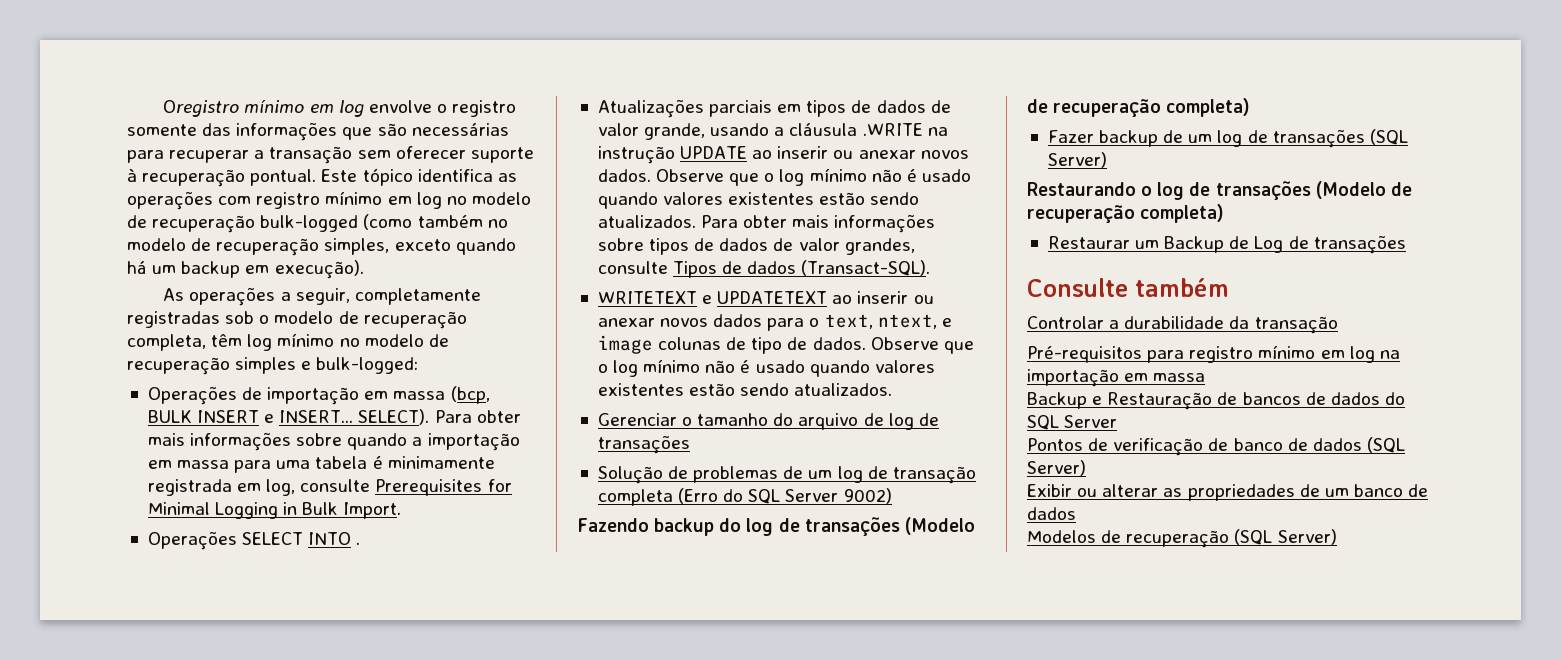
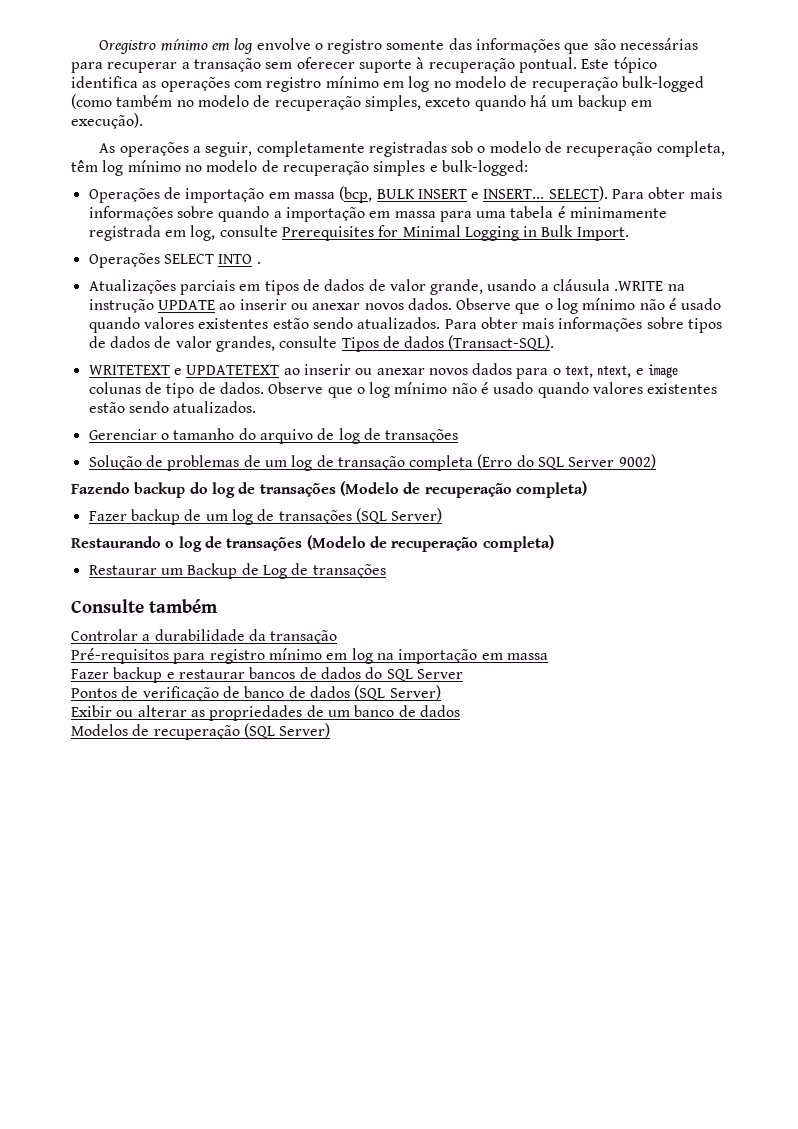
[1027,392,1238,410] Backup e Restauração de -> [71,667,245,683] Fazer backup e restaurar

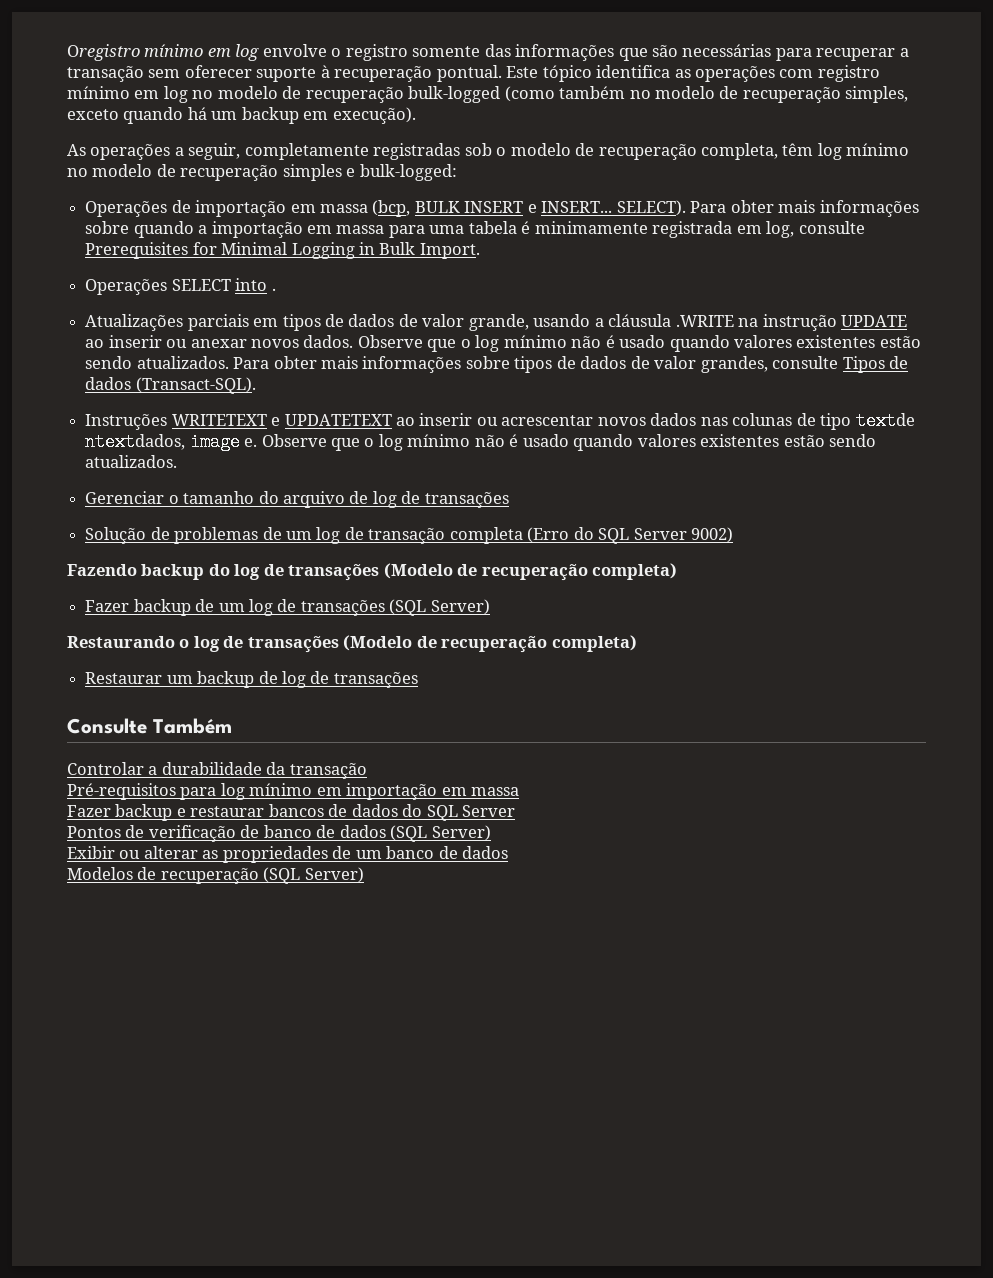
[218,254,253,264] INTO -> [235,278,268,291] into
(555, 342) none -> [85,414,168,430] Instruções
[376,368,425,375] anexar -> [501,415,594,426] acrescentar
[516,364,679,379] [88,382,264,398] para o text, ntext, e image colunas de tipo de dados. -> [700,412,915,430] [85,433,258,451] nas colunas de tipo textde ntextdados, image e.
[187,563,287,579] Backup de Log -> [197,671,306,688] backup de log
[149,599,218,613] também -> [153,718,232,734] Também
[209,648,394,664] registro mínimo em log na -> [220,783,342,800] log mínimo em

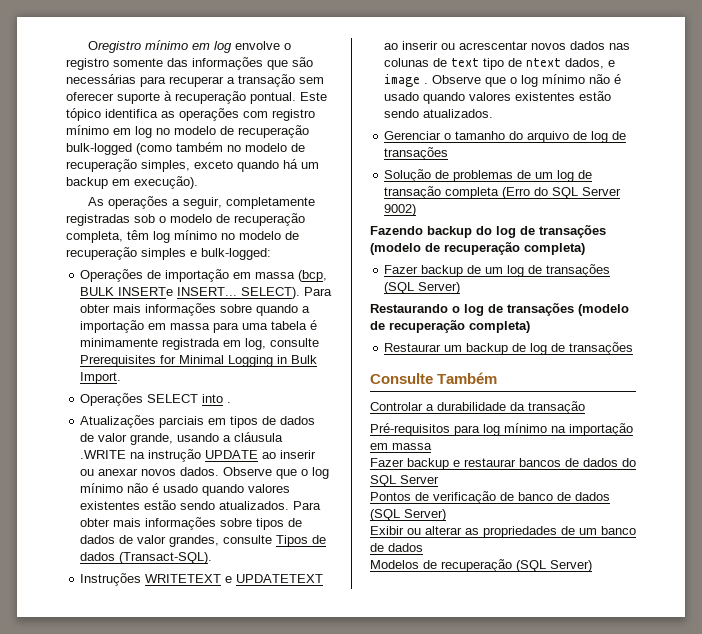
[464,201,537,213] INSERT e -> [118,287,174,296] INSERTe
[820,412,915,430] [85,433,258,451] tipo textde ntextdados, image e. -> [451,58,616,70] [384,74,429,87] text tipo de ntext dados, e image .
[383,563,453,579] (Modelo -> [370,243,421,255] (modelo
[343,635,413,651] (Modelo -> [578,304,629,316] (modelo
[316,787,342,796] em -> [551,426,566,433] na

